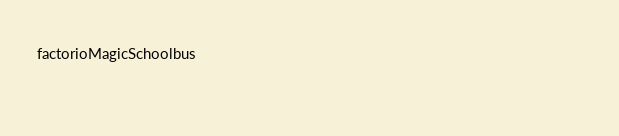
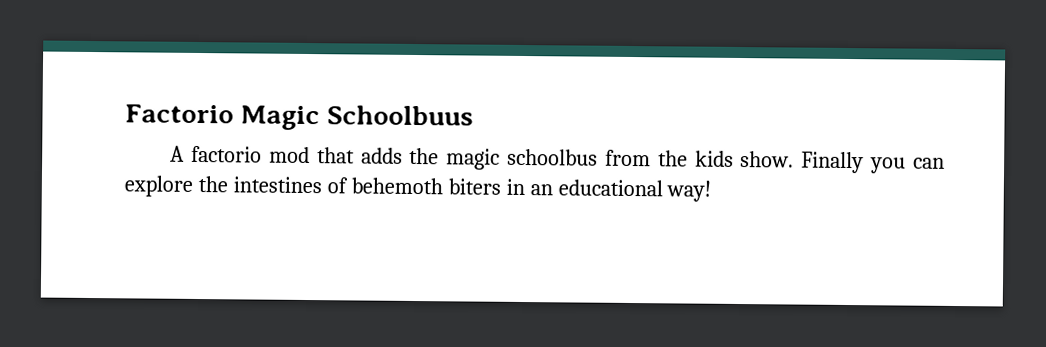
[37,48,196,62] factorioMagicSchoolbus -> [125,104,473,131] [170,145,946,174] [124,175,712,202] Factorio Magic Schoolbuus // A factorio mod that adds the magic schoolbus from the kids show. Finally you can explore the intestines of behemoth biters in an educational way!

